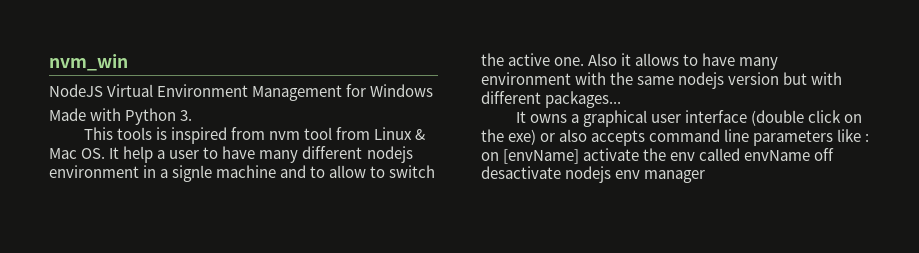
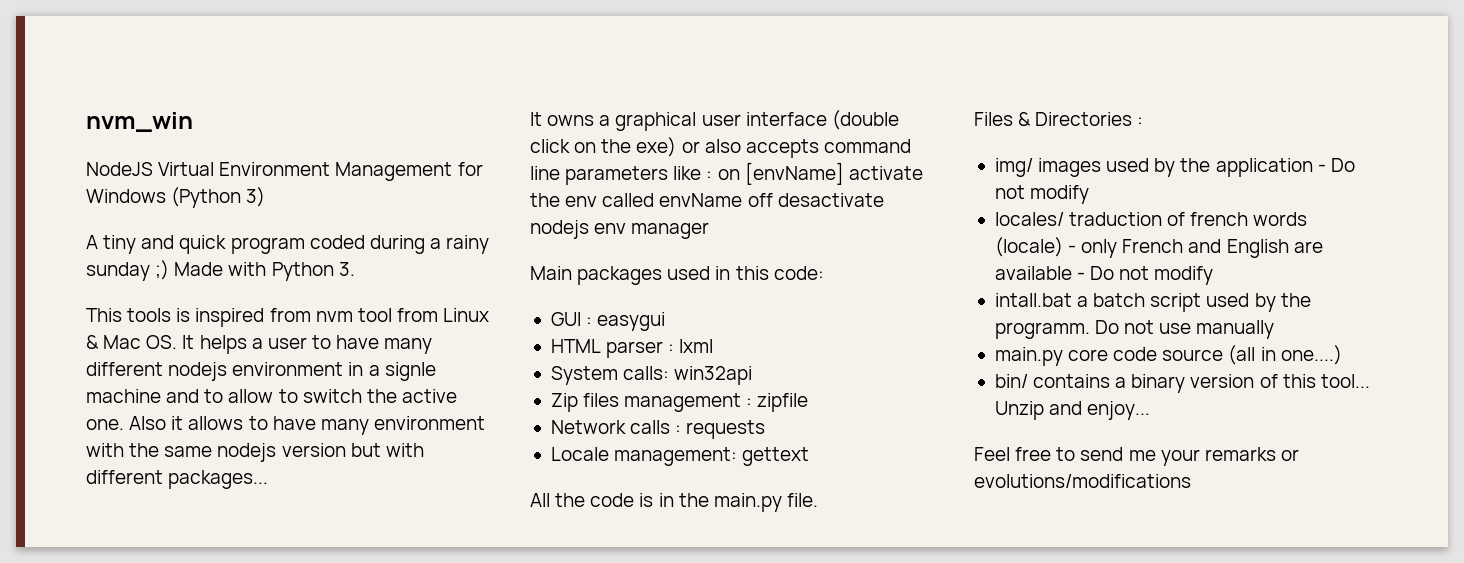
(434, 90) // -> [171,187,266,208] [86,235,490,254] [86,260,170,281] (Python 3) // A tiny and quick program coded during a rainy sunday ;)
[123,146,154,163] help -> [199,335,247,354] helps
(706, 176) none -> [530,266,824,285] [550,312,666,331] [550,339,714,358] [550,366,753,385] [550,393,809,412] [550,420,766,439] [550,447,810,466] [530,493,818,512] [974,112,1144,126] [994,158,1355,177] [994,185,1090,204] [994,212,1308,226] [994,237,1323,258] [994,266,1214,285] [994,293,1311,312] [994,320,1275,339] [994,345,1342,366] [994,374,1370,393] [994,401,1151,420] [974,447,1299,466] [974,474,1191,488] // Main packages used in this code: // GUI : easygui // HTML parser : lxml // System calls: win32api // Zip files management : zipfile // Network calls : requests // Locale management: gettext // All the code is in the main.py file. // Files & Directories : // img/ images used by the application - Do not modify // locales/ traduction of french words (locale) - only French and English are available - Do not modify // intall.bat a batch script used by the programm. Do not use manually // main.py core code source (all in one....) // bin/ contains a binary version of this tool... Unzip and enjoy... // Feel free to send me your remarks or evolutions/modifications

